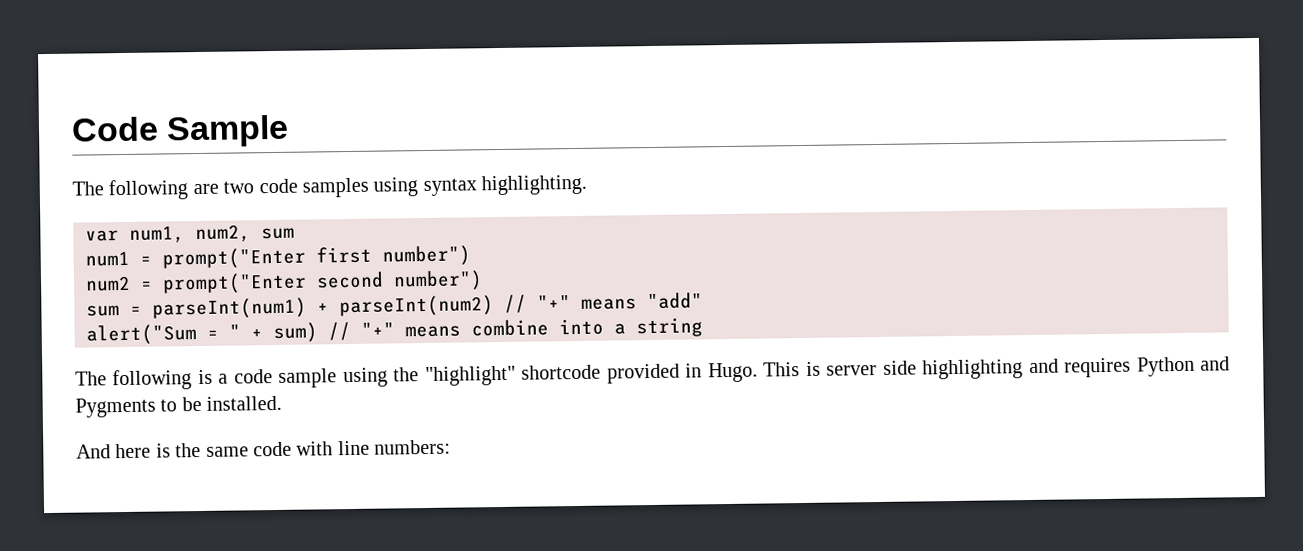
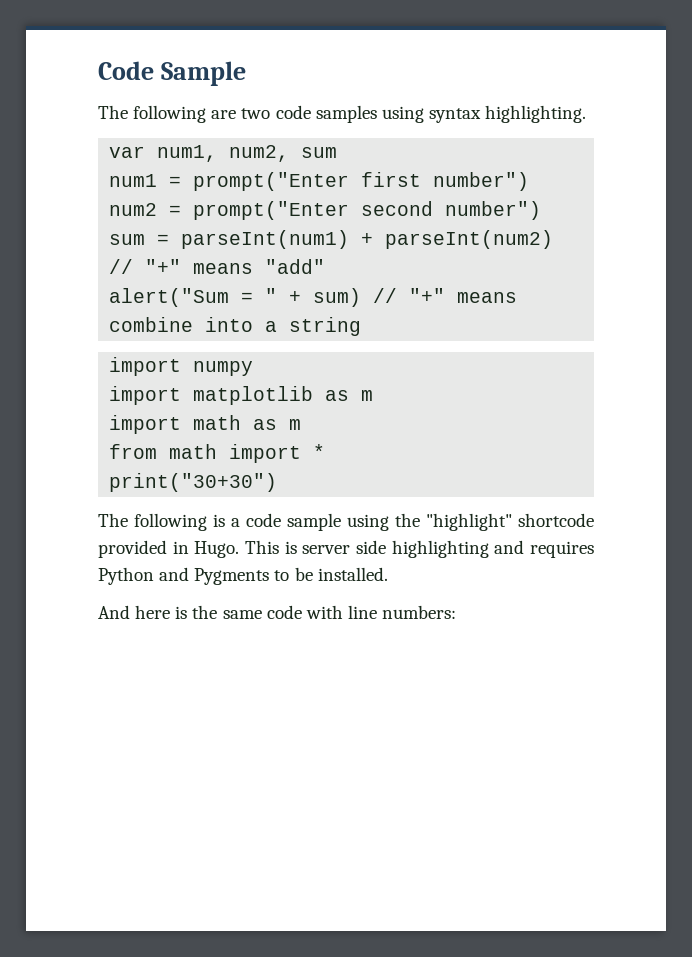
(703, 327) none -> [109,357,254,376] [109,386,374,405] [109,415,302,434] [109,444,326,463] [109,473,278,492] // import numpy // import matplotlib as m // import math as m // from math import * // print("30+30")

